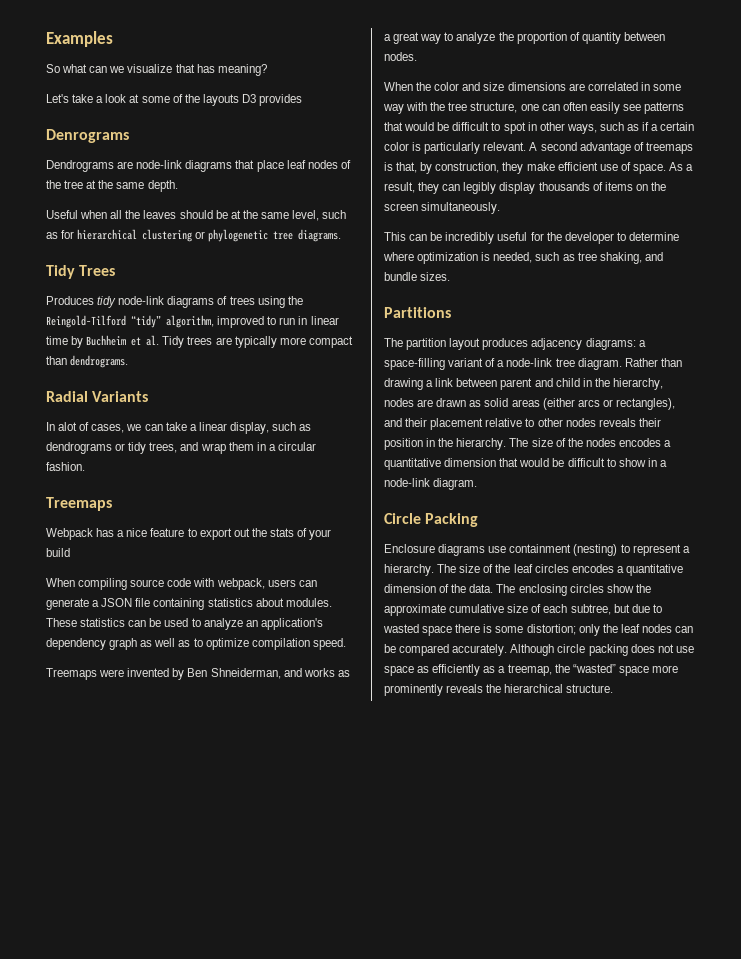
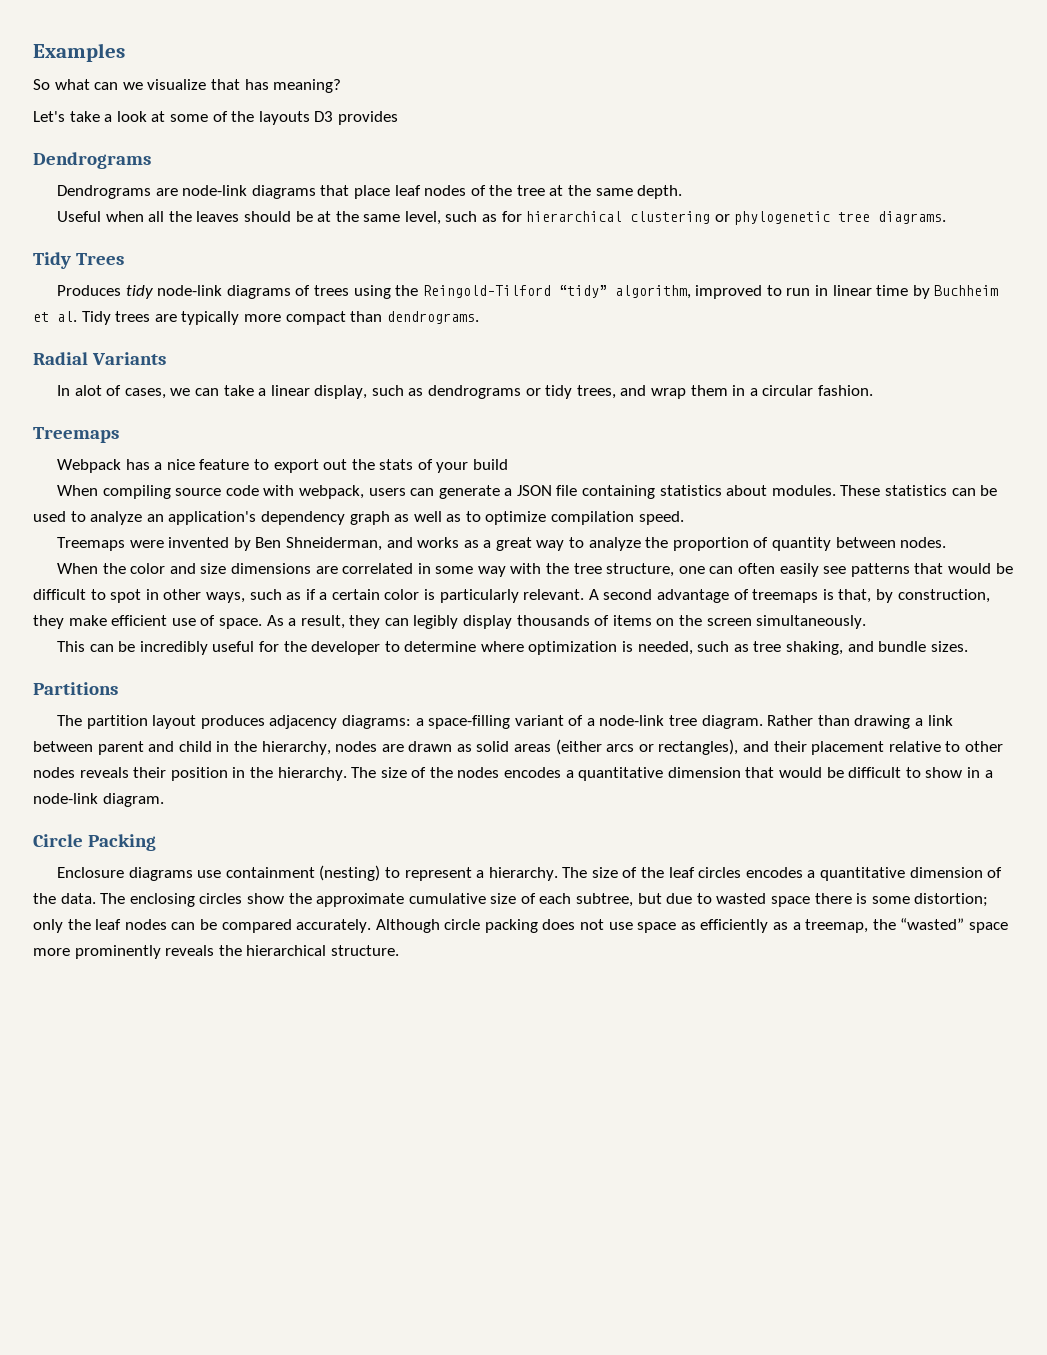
[46,129,129,143] Denrograms -> [33,152,151,169] Dendrograms

